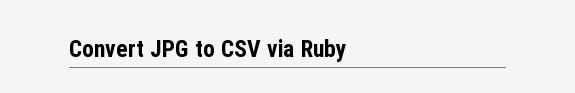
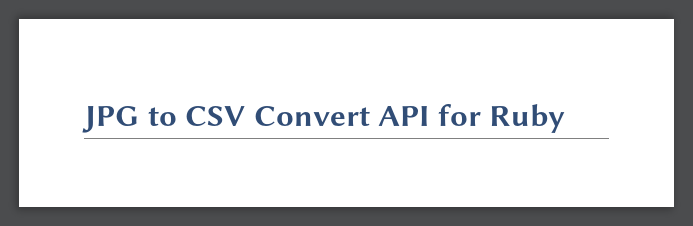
[69,40,144,57] Convert -> (82, 119) none
[267,39,295,57] via -> [253,104,481,126] Convert API for

